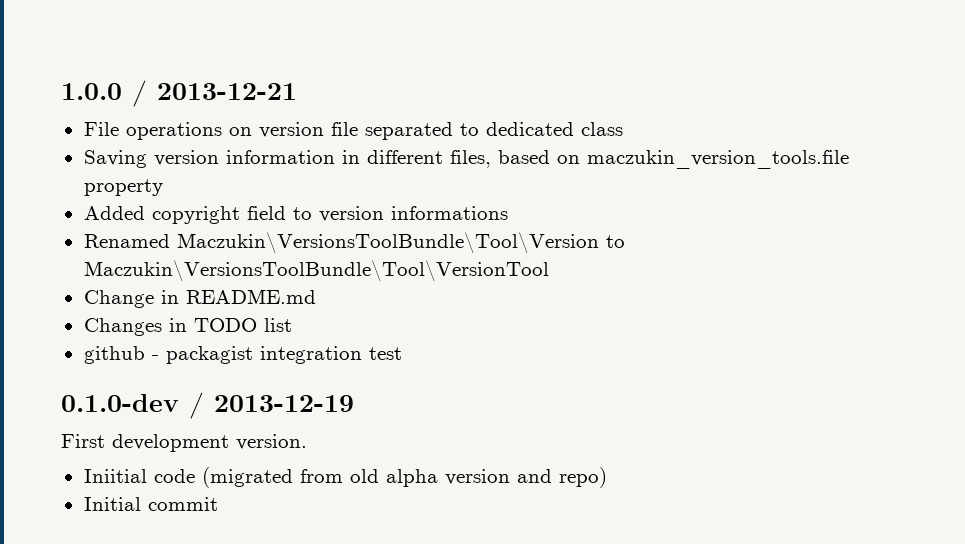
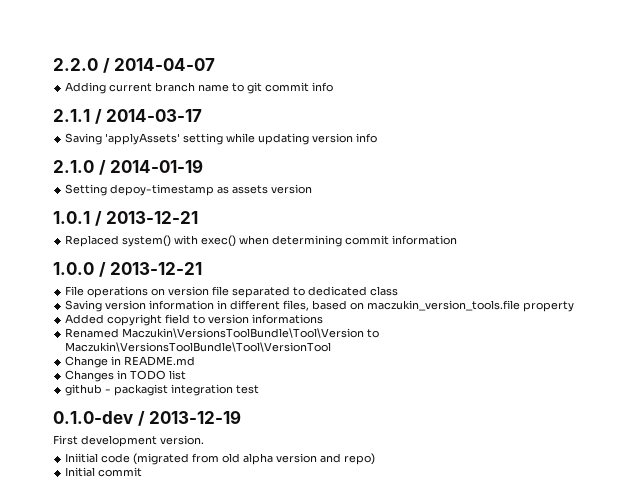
(61, 91) none -> [53,58,216,73] [65,82,334,94] [53,109,203,124] [65,133,378,145] [53,159,204,175] [65,184,313,196] [53,211,199,226] [65,235,458,247] 2.2.0 / 2014-04-07 // Adding current branch name to git commit info // 2.1.1 / 2014-03-17 // Saving 'applyAssets' setting while updating version info // 2.1.0 / 2014-01-19 // Setting depoy-timestamp as assets version // 1.0.1 / 2013-12-21 // Replaced system() with exec() when determining commit information //

